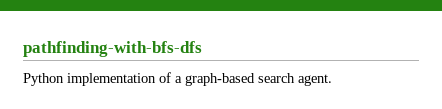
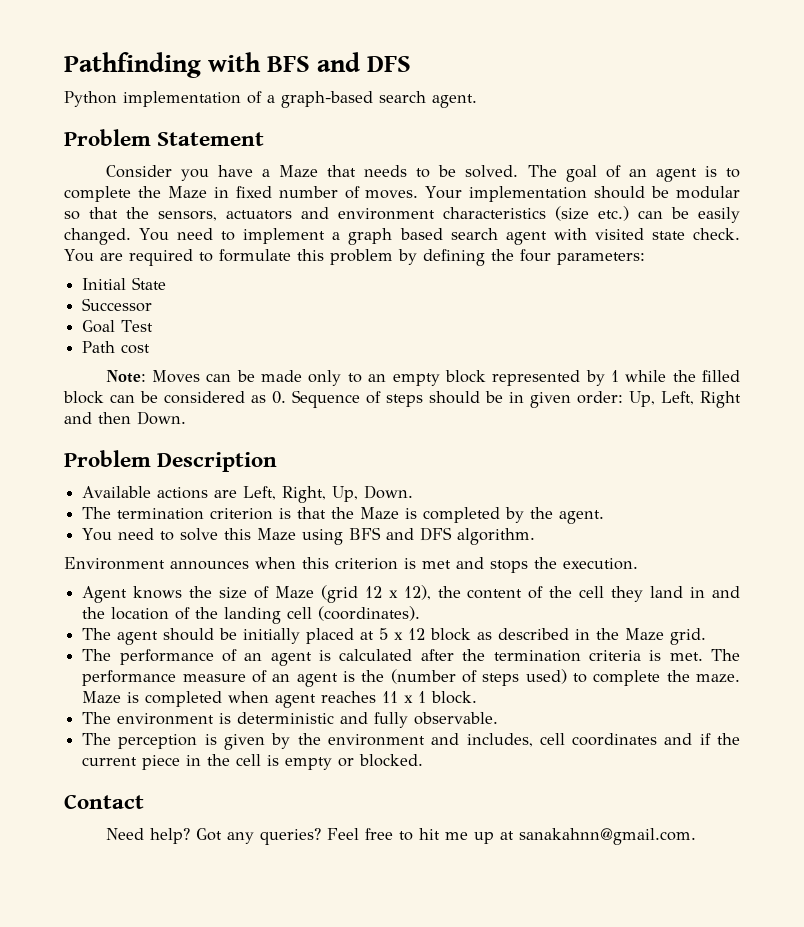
[23,41,202,57] pathfinding-with-bfs-dfs -> [64,52,412,78] Pathfinding with BFS and DFS
(332, 80) none -> [64,129,265,146] [105,165,740,182] [64,186,740,202] [64,206,740,223] [64,228,740,245] [64,249,645,266] [82,277,167,290] [82,298,153,312] [82,320,154,333] [82,341,151,354] [105,370,740,386] [63,390,741,408] [64,411,186,425] [64,450,278,472] [82,485,414,503] [82,507,605,524] [82,527,536,545] [64,557,638,573] [82,585,741,603] [82,606,421,624] [82,628,707,645] [82,649,741,666] [82,669,740,687] [82,691,478,708] [82,712,499,728] [82,733,741,750] [82,754,424,770] [64,794,144,809] [105,828,696,845] // Problem Statement // Consider you have a Maze that needs to be solved. The goal of an agent is to complete the Maze in fixed number of moves. Your implementation should be modular so that the sensors, actuators and environment characteristics (size etc.) can be easily changed. You need to implement a graph based search agent with visited state check. You are required to formulate this problem by defining the four parameters: // Initial State // Successor // Goal Test // Path cost // Note: Moves can be made only to an empty block represented by 1 while the filled block can be considered as 0. Sequence of steps should be in given order: Up, Left, Right and then Down. // Problem Description // Available actions are Left, Right, Up, Down. // The termination criterion is that the Maze is completed by the agent. // You need to solve this Maze using BFS and DFS algorithm. // Environment announces when this criterion is met and stops the execution. // Agent knows the size of Maze (grid 12 x 12), the content of the cell they land in and the location of the landing cell (coordinates). // The agent should be initially placed at 5 x 12 block as described in the Maze grid. // The performance of an agent is calculated after the termination criteria is met. The performance measure of an agent is the (number of steps used) to complete the maze. Maze is completed when agent reaches 11 x 1 block. // The environment is deterministic and fully observable. // The perception is given by the environment and includes, cell coordinates and if the current piece in the cell is empty or blocked. // Contact // Need help? Got any queries? Feel free to hit me up at sanakahnn@gmail.com.

